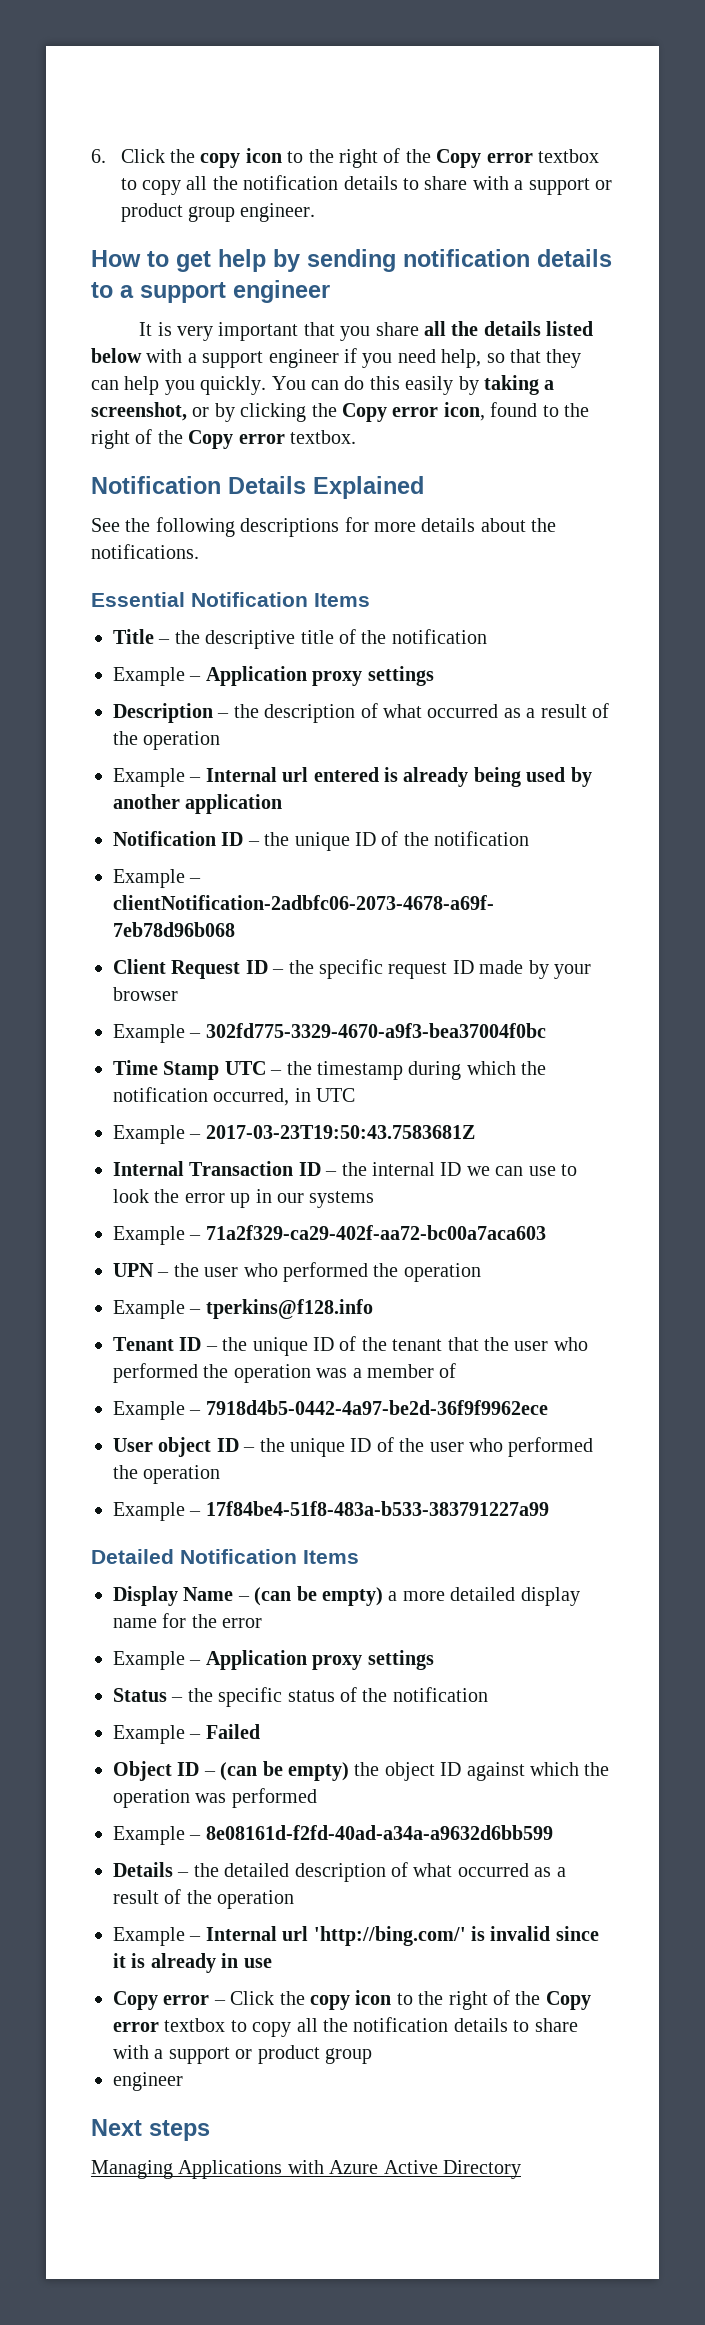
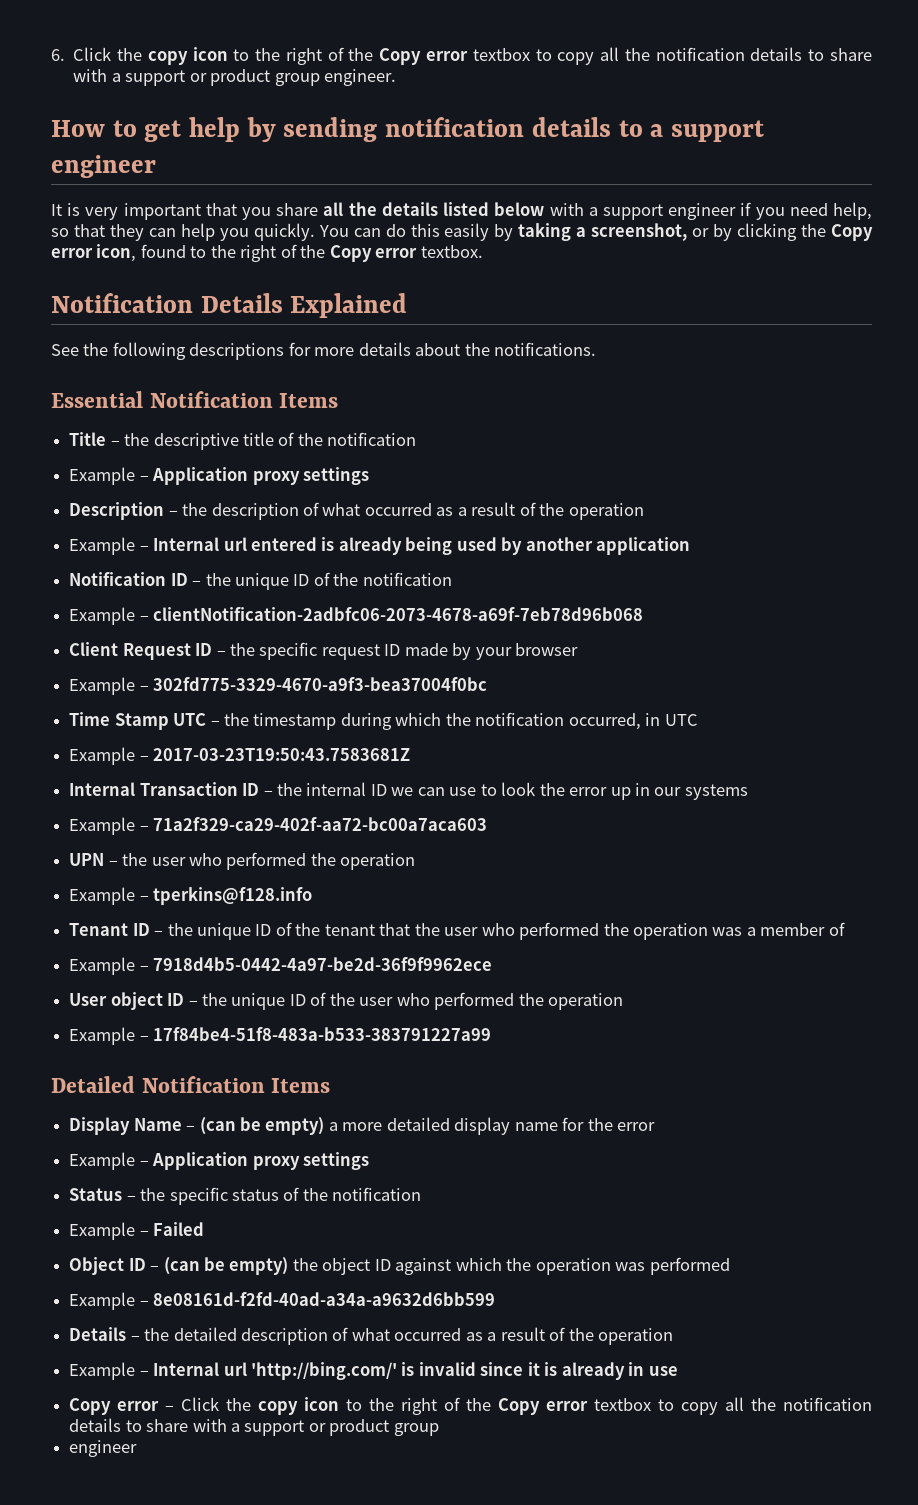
[91,2119,210,2141] [91,2160,521,2179] // Next steps // Managing Applications with Azure Active Directory -> (138, 1448) none

